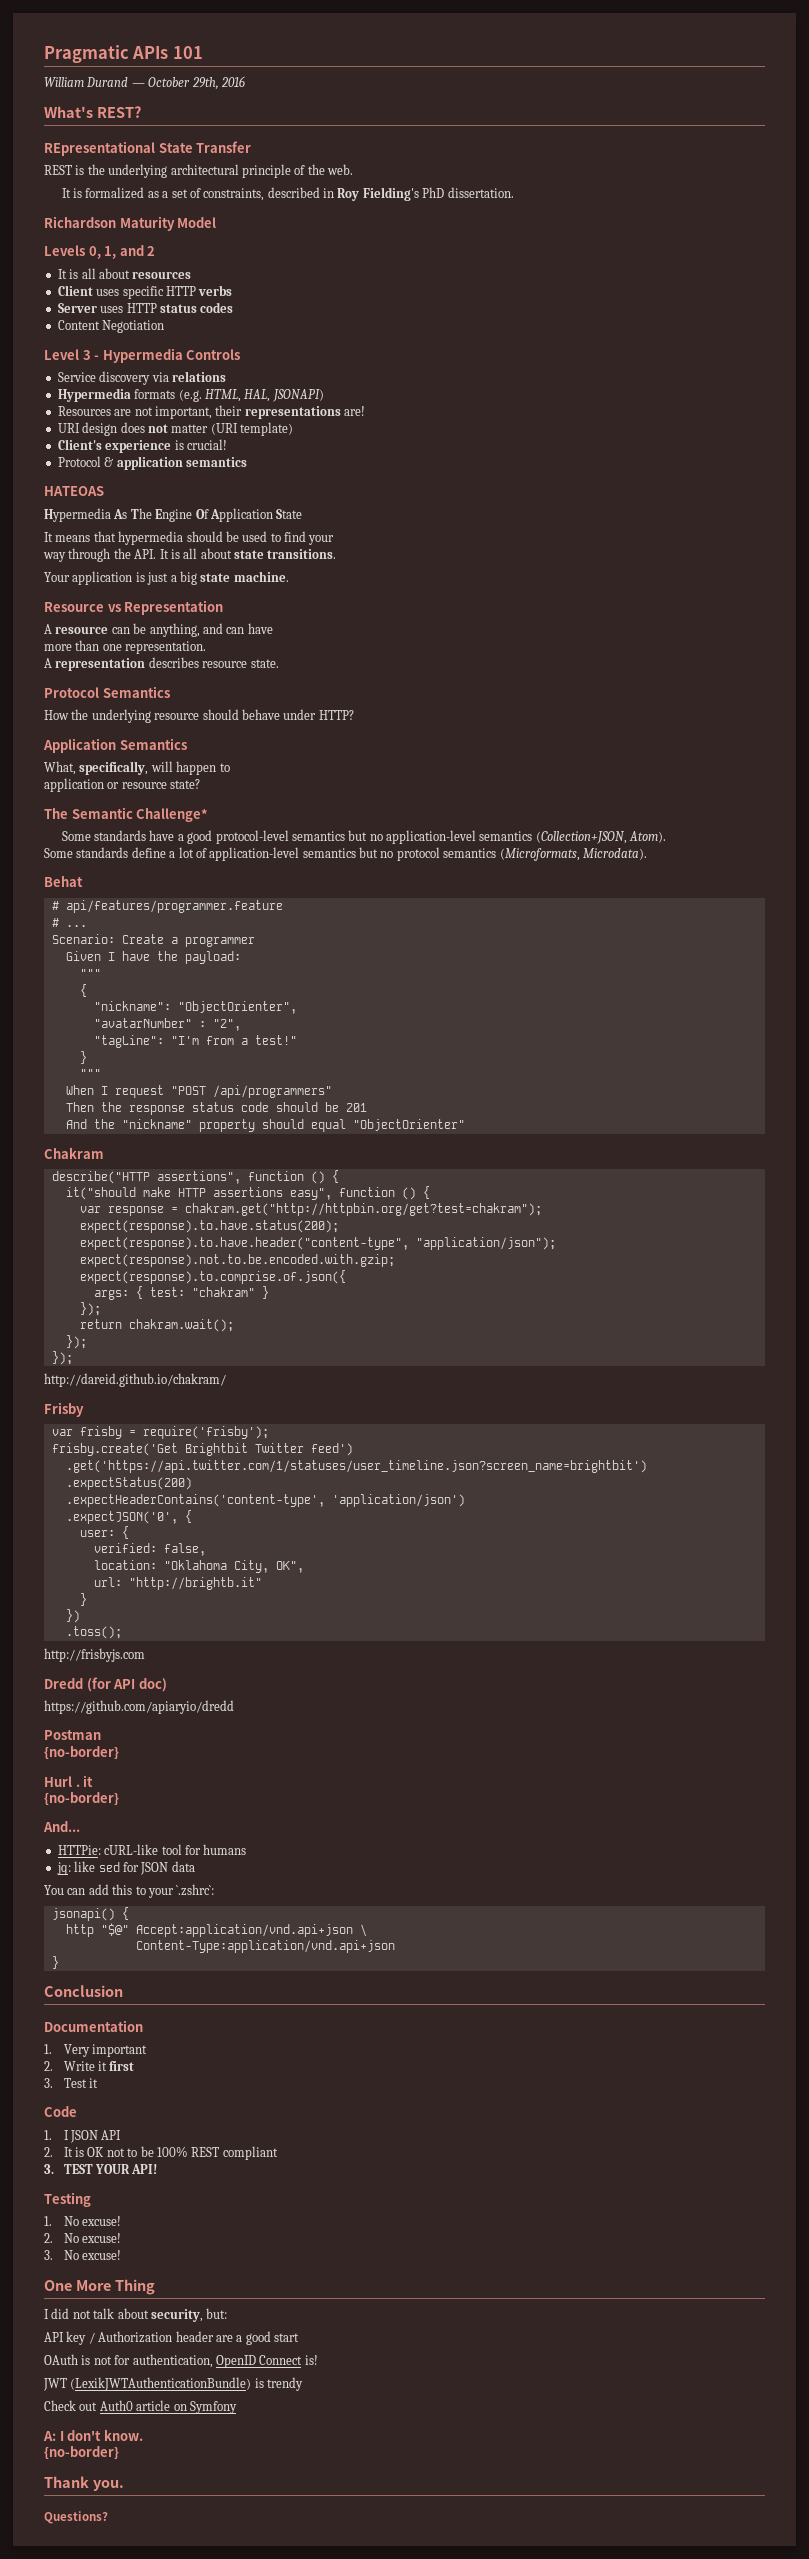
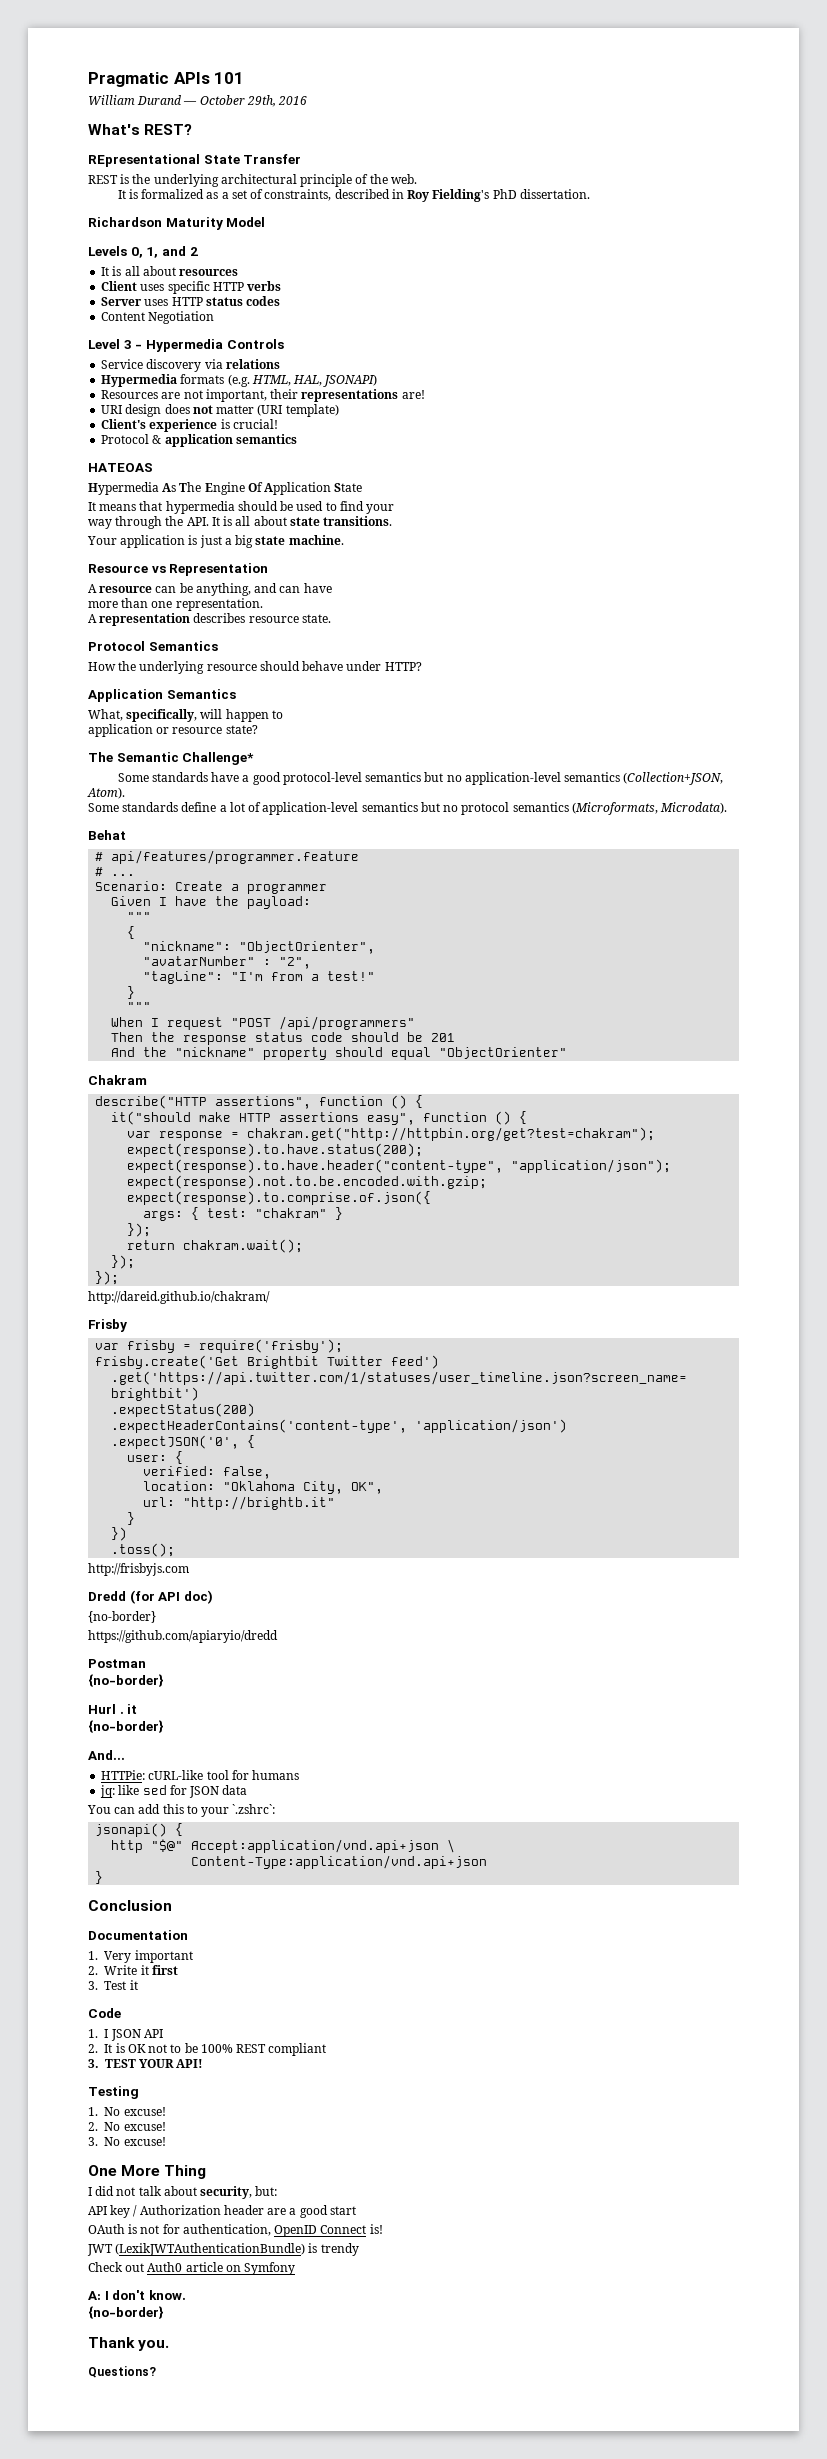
(167, 1685) none -> [88,1611,156,1623] // {no-border}

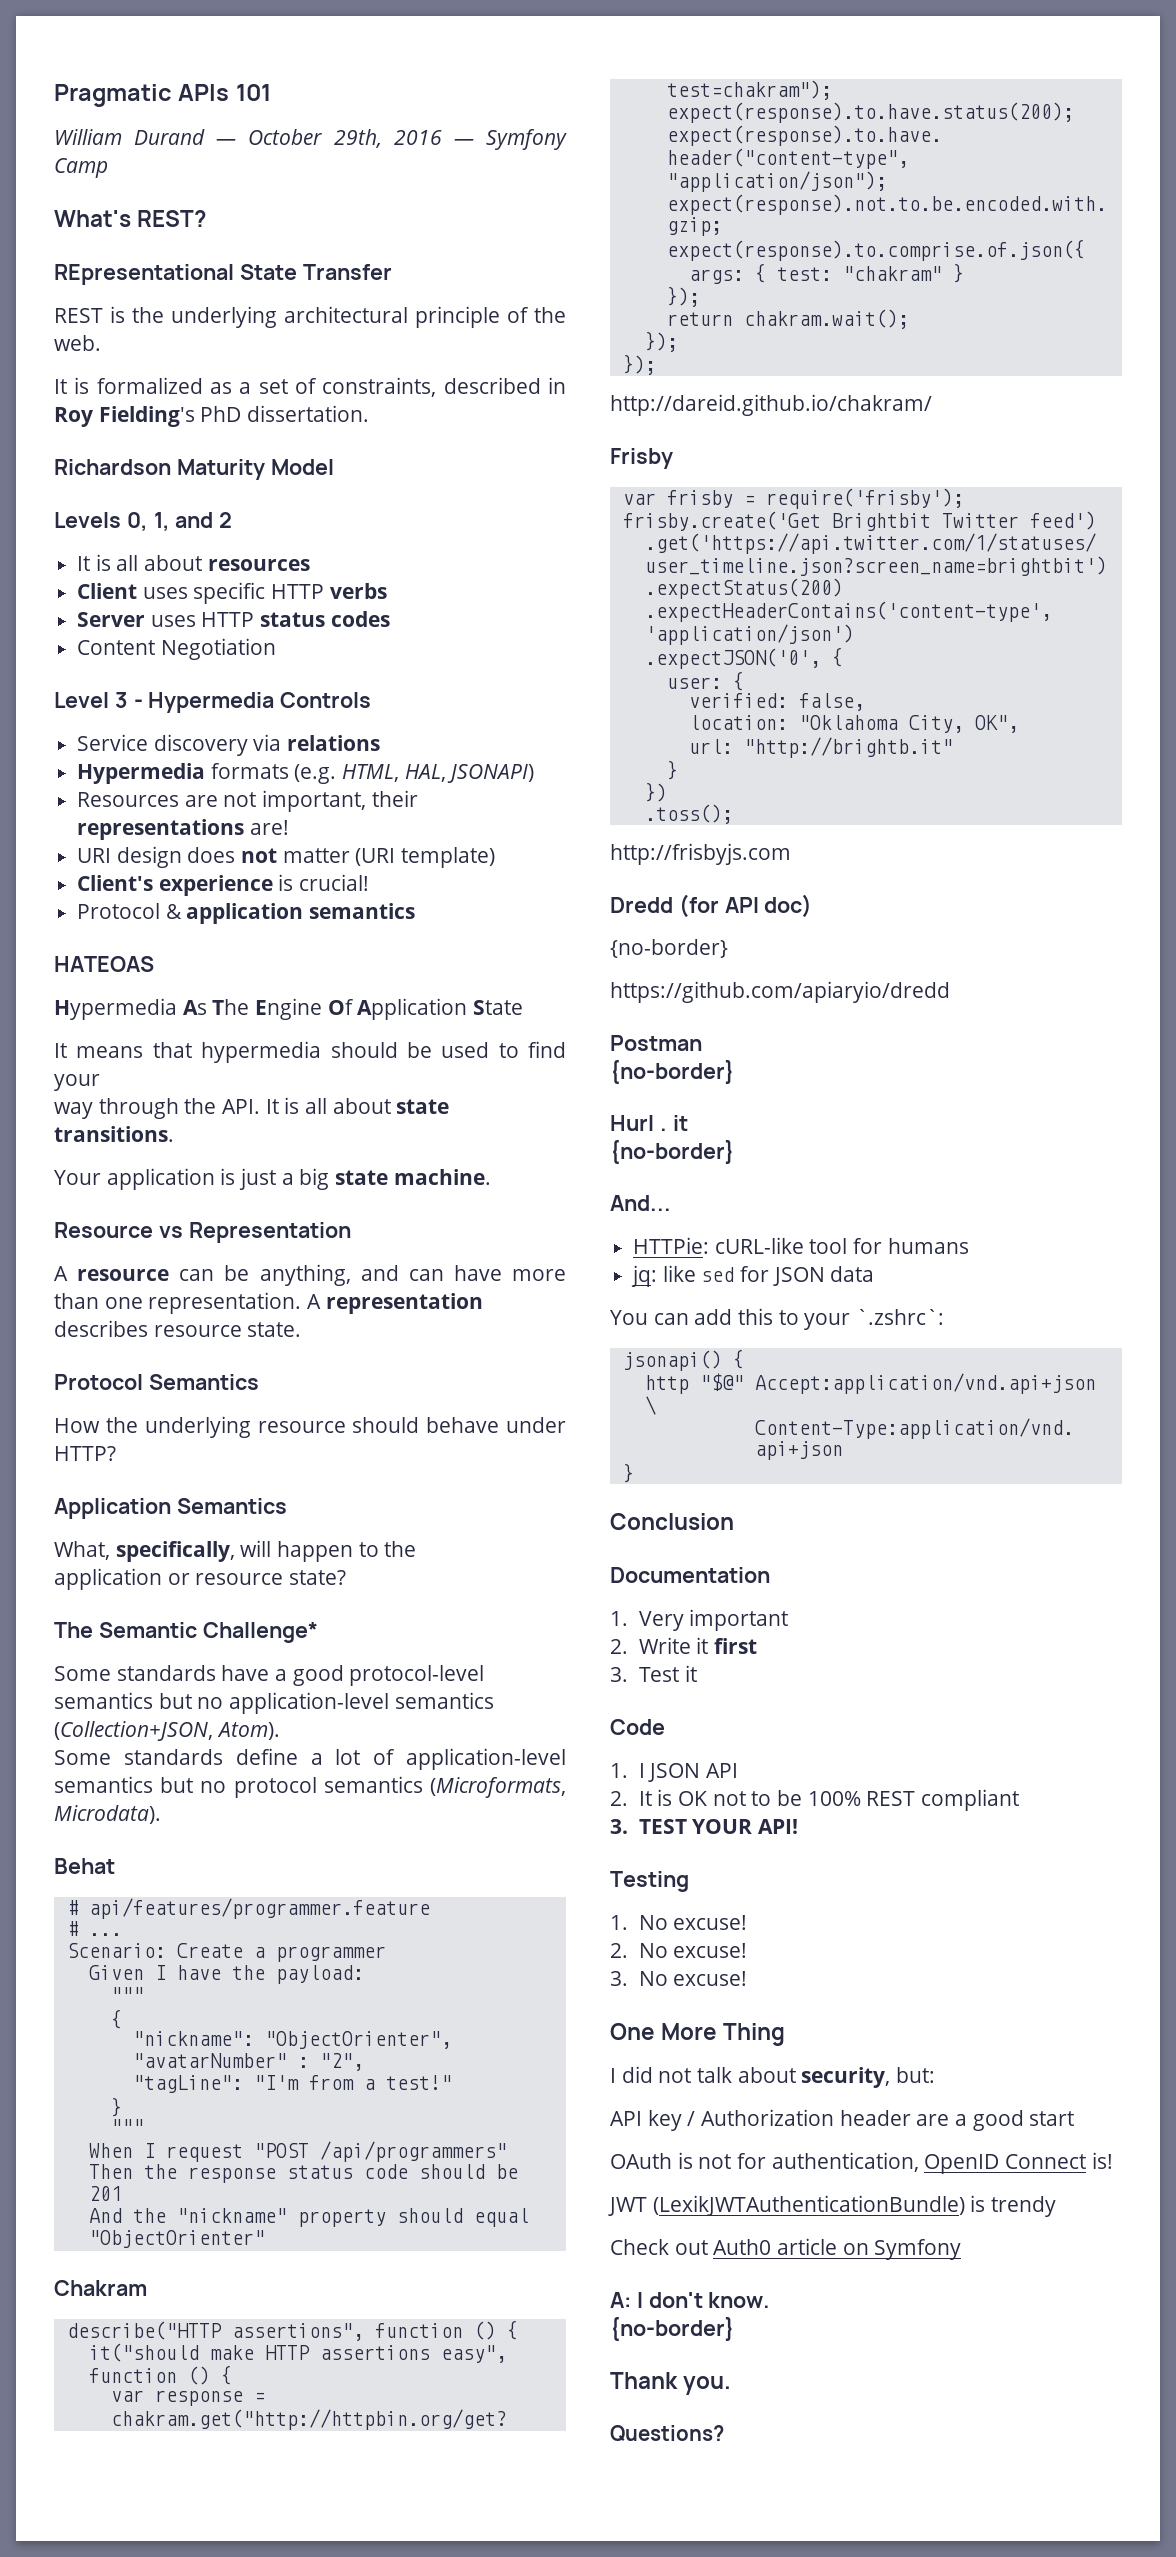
(308, 100) none -> [453,129,568,150] [54,158,108,178] — Symfony Camp
(332, 588) // -> (502, 1273) none
(263, 604) // -> (302, 1303) none
(283, 714) none -> [384,1541,417,1557] the

